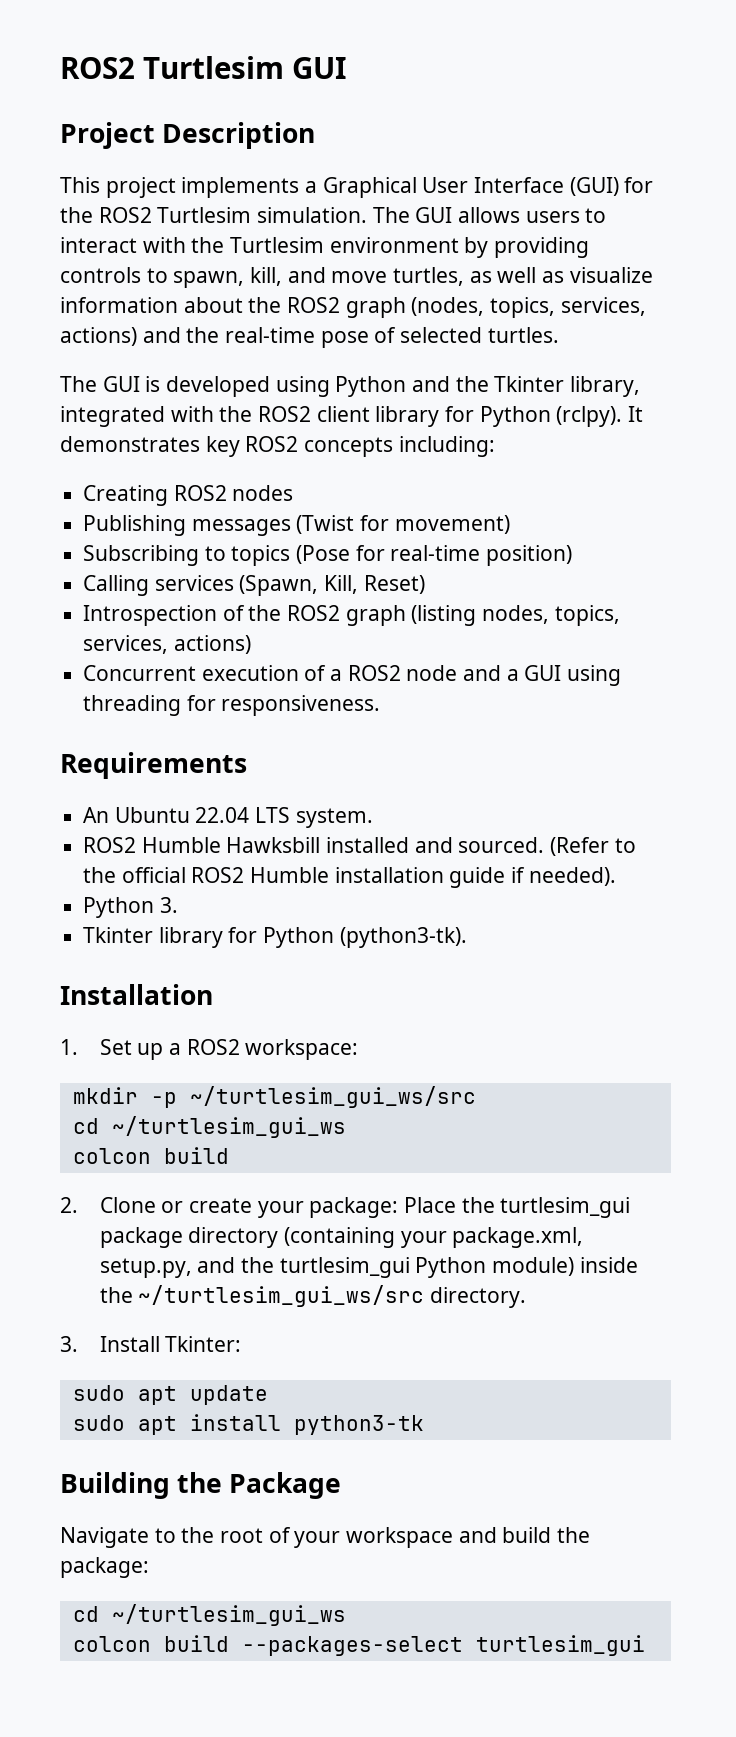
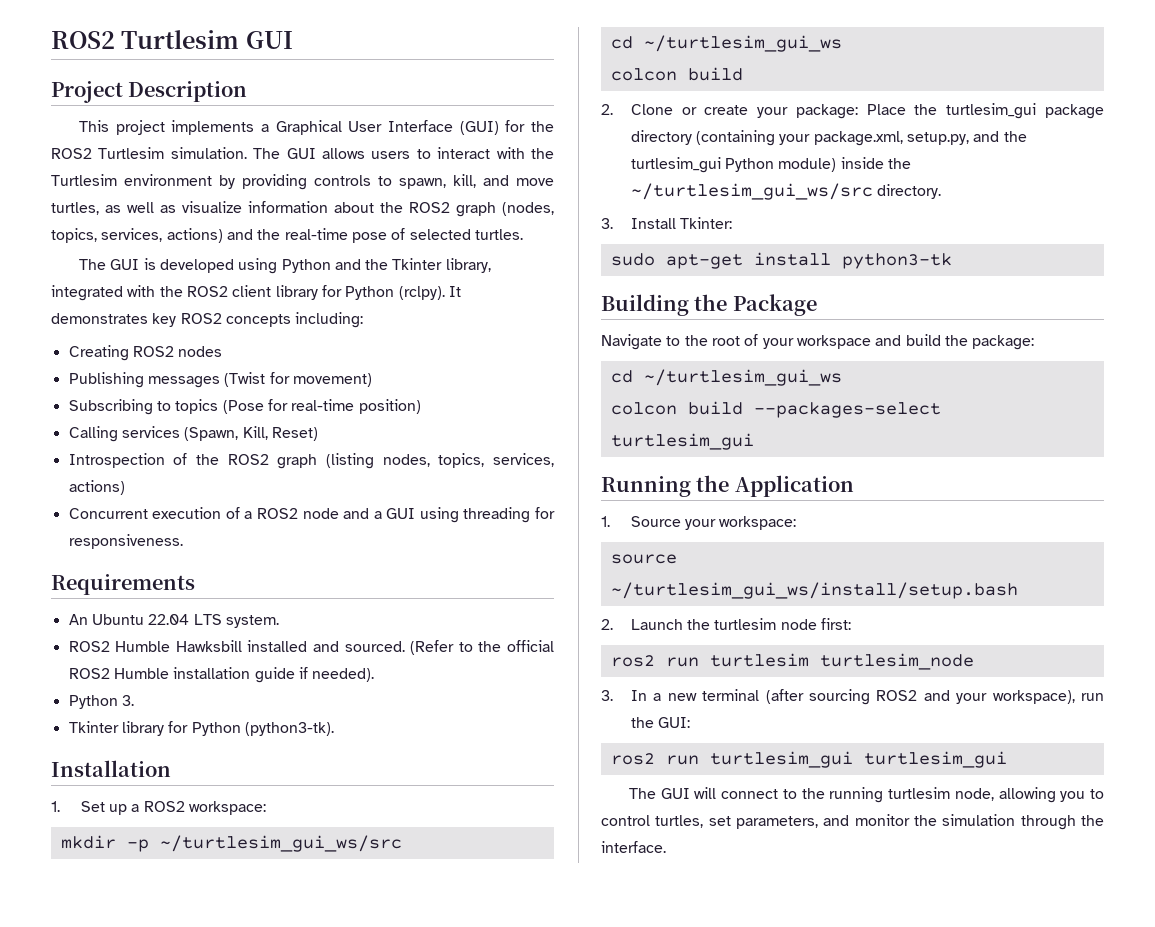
[137,1385,268,1405] [72,1415,177,1435] apt update // sudo apt -> [665,254,743,269] apt-get
(645, 1645) none -> [601,475,854,497] [601,516,797,530] [610,554,677,564] [610,582,1018,599] [601,618,852,630] [610,653,974,670] [601,689,1104,705] [630,717,691,728] [610,751,1007,768] [628,787,1104,803] [601,814,1104,830] [601,841,666,853] // Running the Application // 1. Source your workspace: // source ~/turtlesim_gui_ws/install/setup.bash // 2. Launch the turtlesim node first: // ros2 run turtlesim turtlesim_node // 3. In a new terminal (after sourcing ROS2 and your workspace), run the GUI: // ros2 run turtlesim_gui turtlesim_gui // The GUI will connect to the running turtlesim node, allowing you to control turtles, set parameters, and monitor the simulation through the interface.

